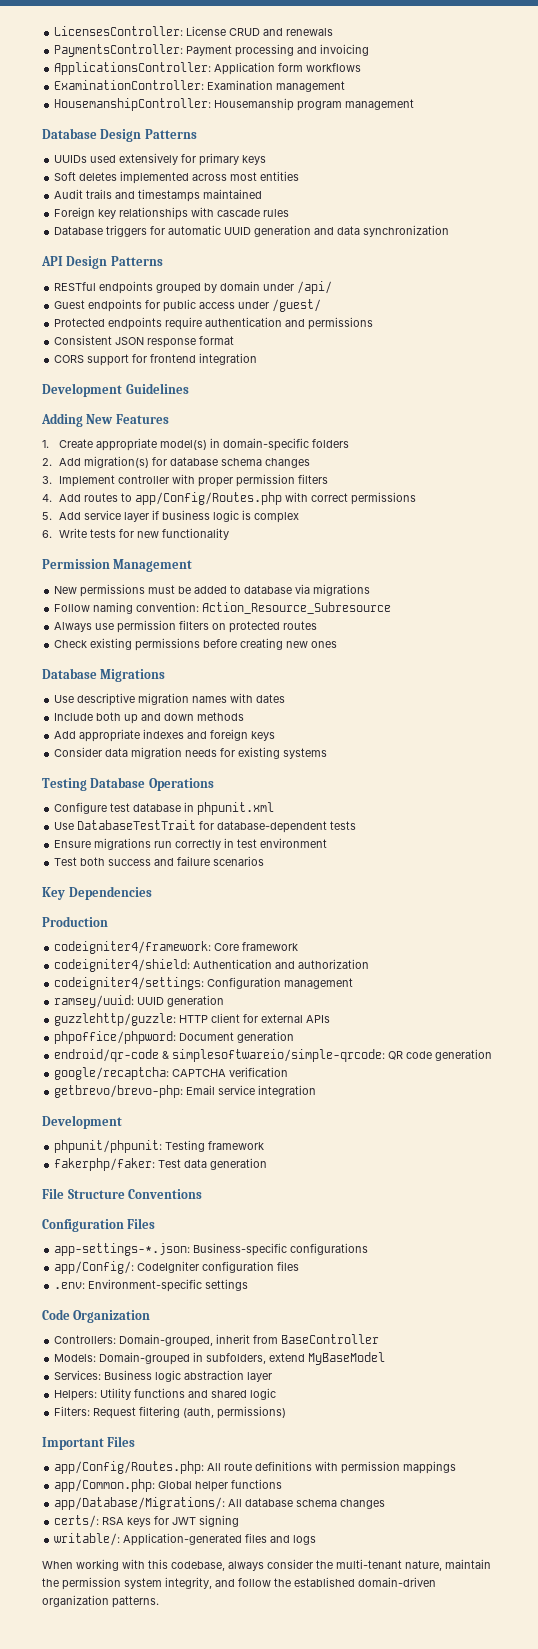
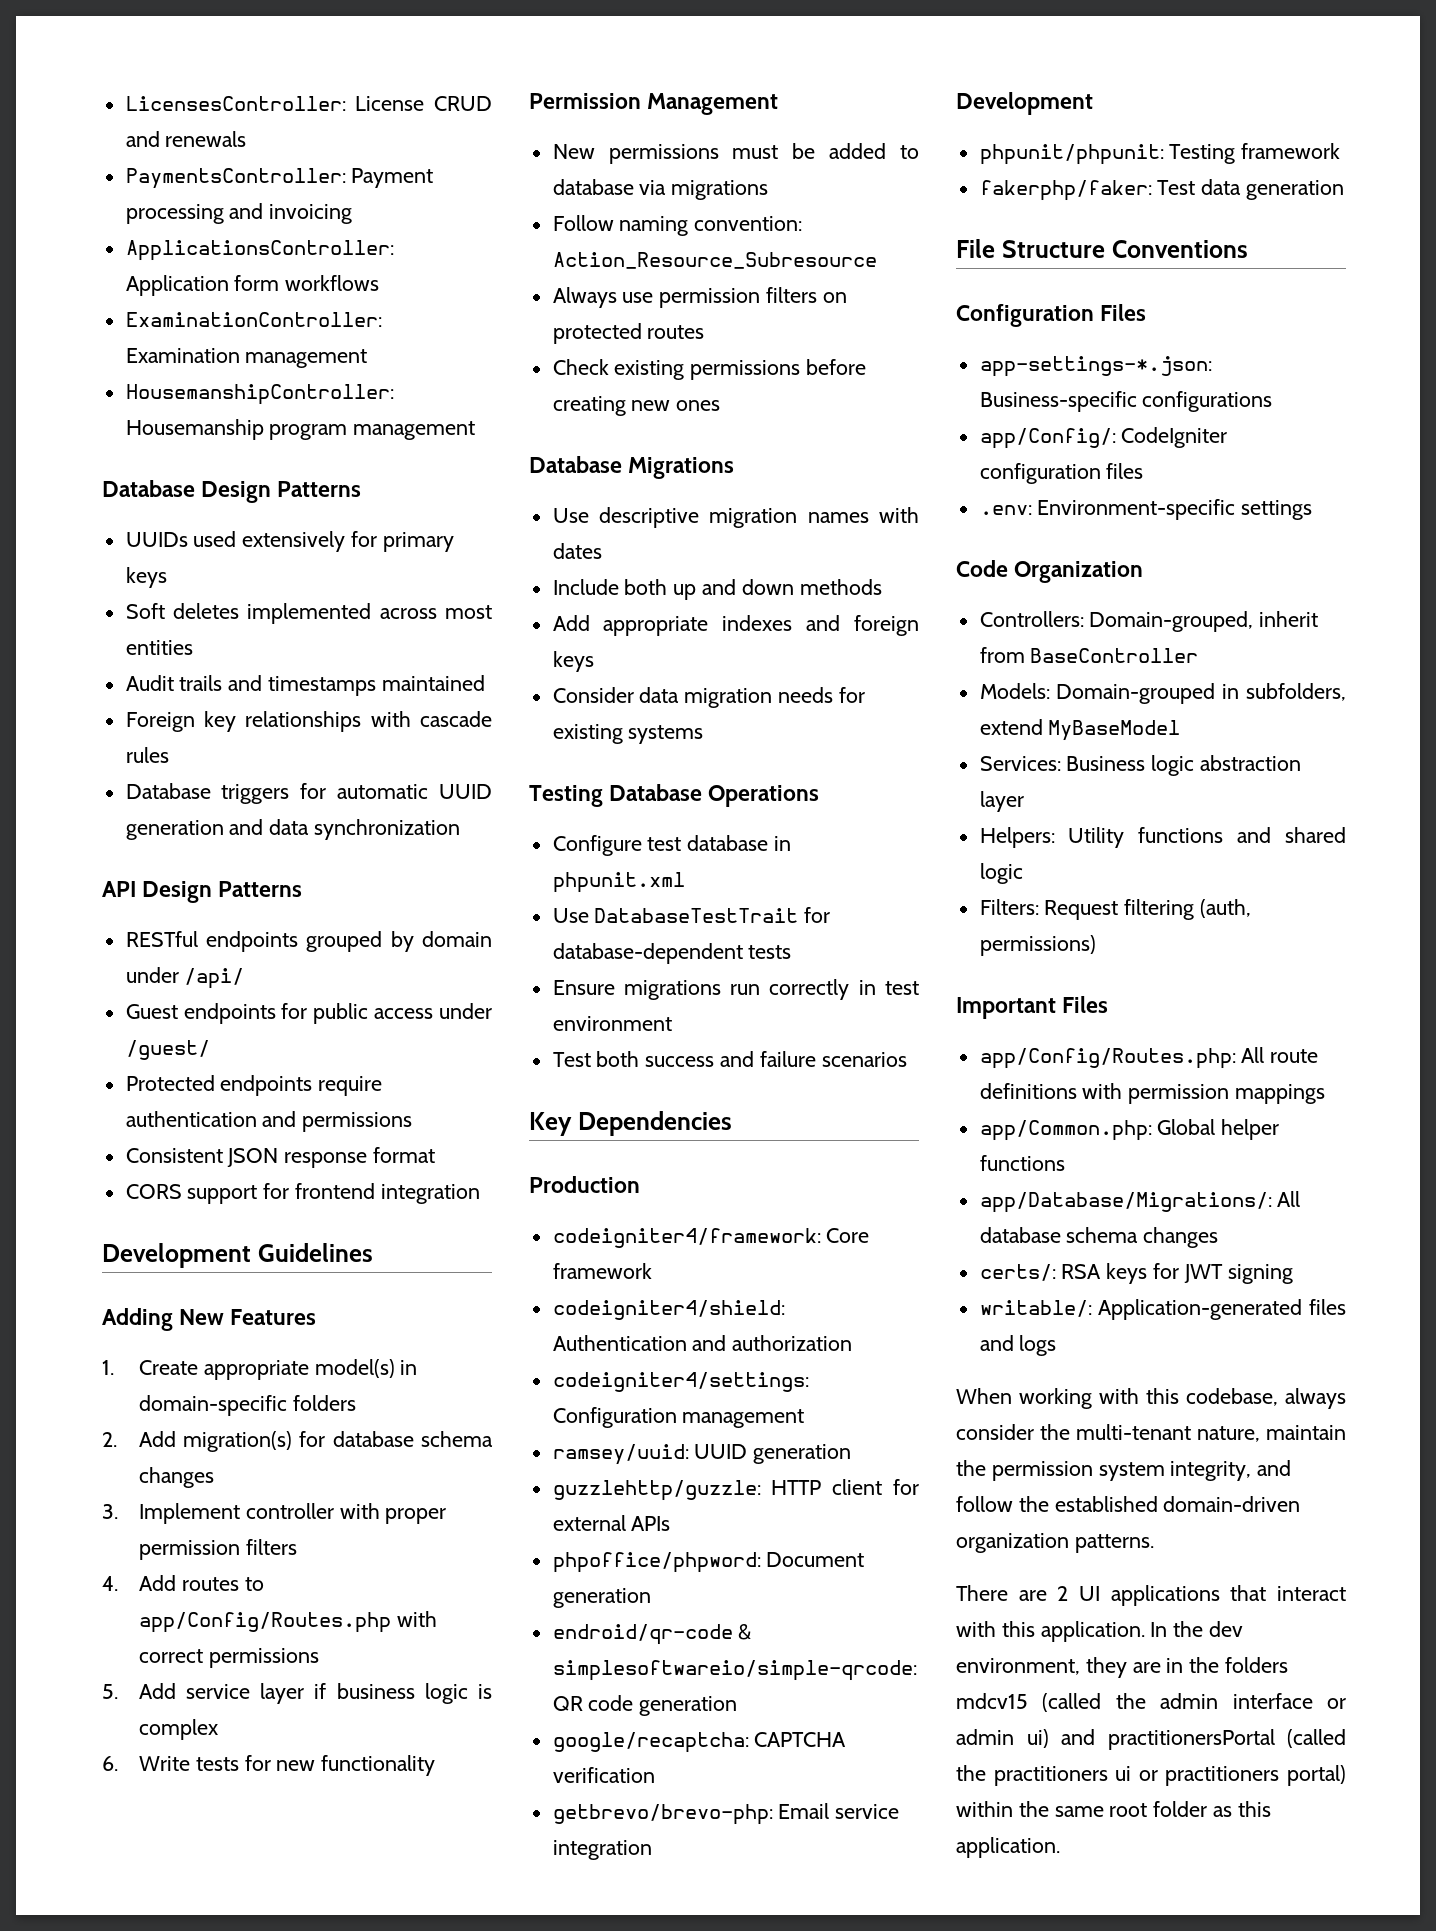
(159, 1602) none -> [956,1585,1346,1606] [956,1621,1244,1642] [956,1657,1289,1678] [956,1693,1346,1712] [956,1729,1346,1750] [956,1765,1346,1786] [956,1801,1271,1817] [956,1837,1060,1858] // There are 2 UI applications that interact with this application. In the dev environment, they are in the folders mdcv15 (called the admin interface or admin ui) and practitionersPortal (called the practitioners ui or practitioners portal) within the same root folder as this application.

